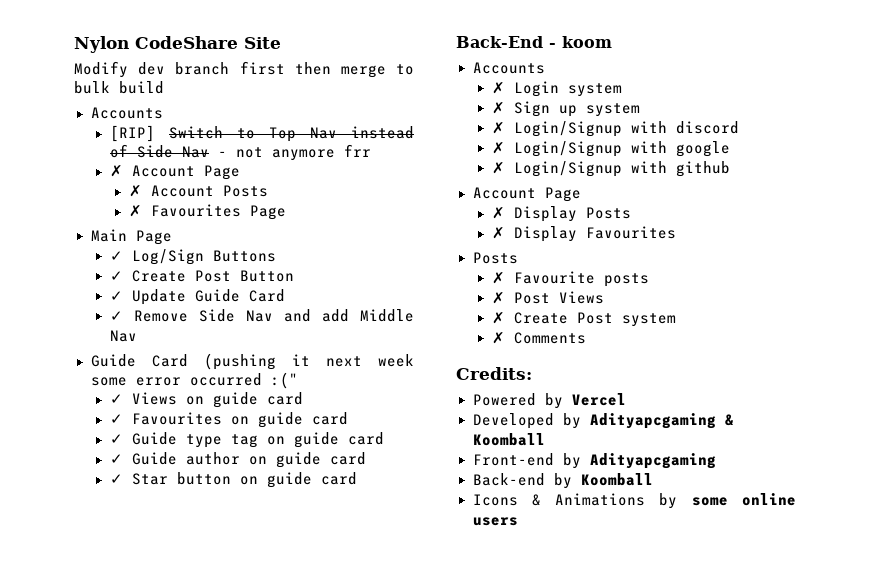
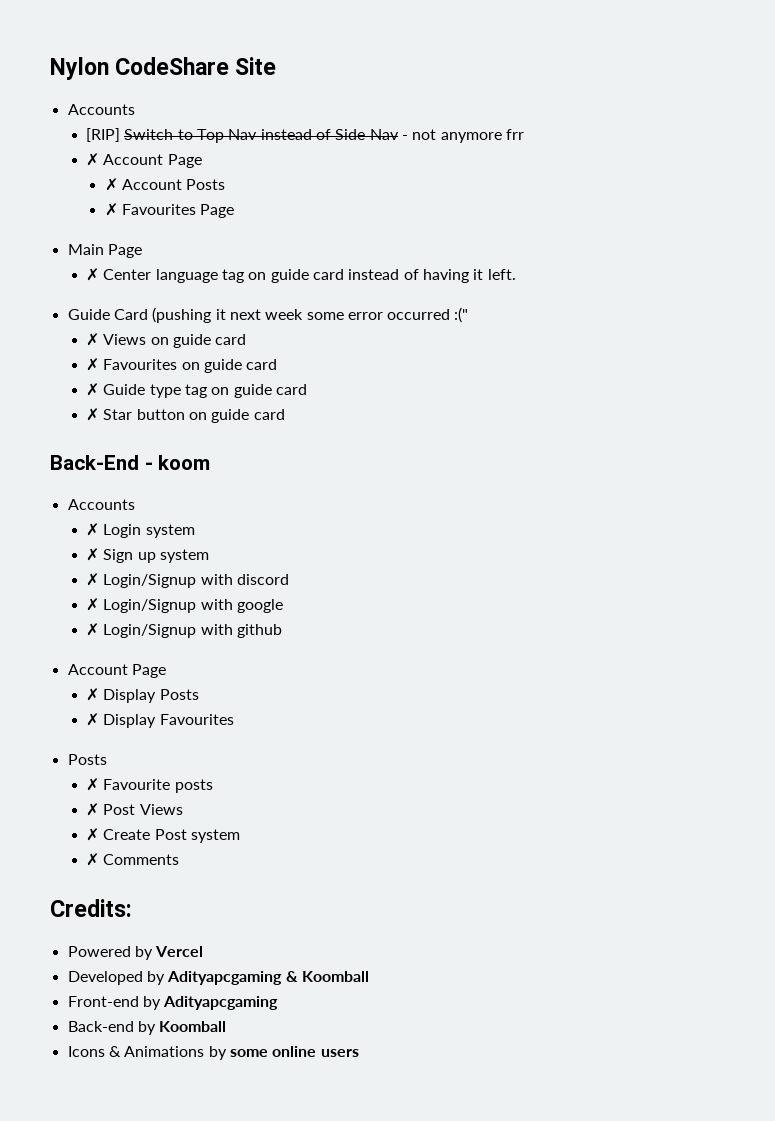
[74,61,414,78] [74,81,164,94] // Modify dev branch first then merge to bulk build -> (277, 66) none
[109,249,276,265] [109,270,294,282] [109,289,285,305] [109,309,414,322] [109,330,137,342] ✓ Log/Sign Buttons // ✓ Create Post Button // ✓ Update Guide Card // ✓ Remove Side Nav and add Middle Nav -> [86,268,516,283] ✗ Center language tag on guide card instead of having it left.
[109,394,123,404] ✓ -> [86,333,100,346] ✗
[109,414,123,424] ✓ -> [86,358,100,371] ✗
[109,434,123,444] ✓ -> [86,383,100,396] ✗
[109,452,366,468] [109,474,123,484] ✓ Guide author on guide card // ✓ -> [86,408,100,421] ✗

